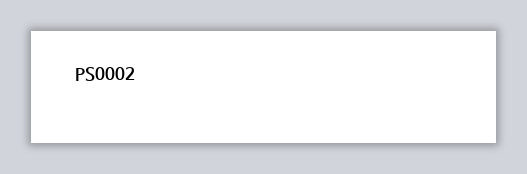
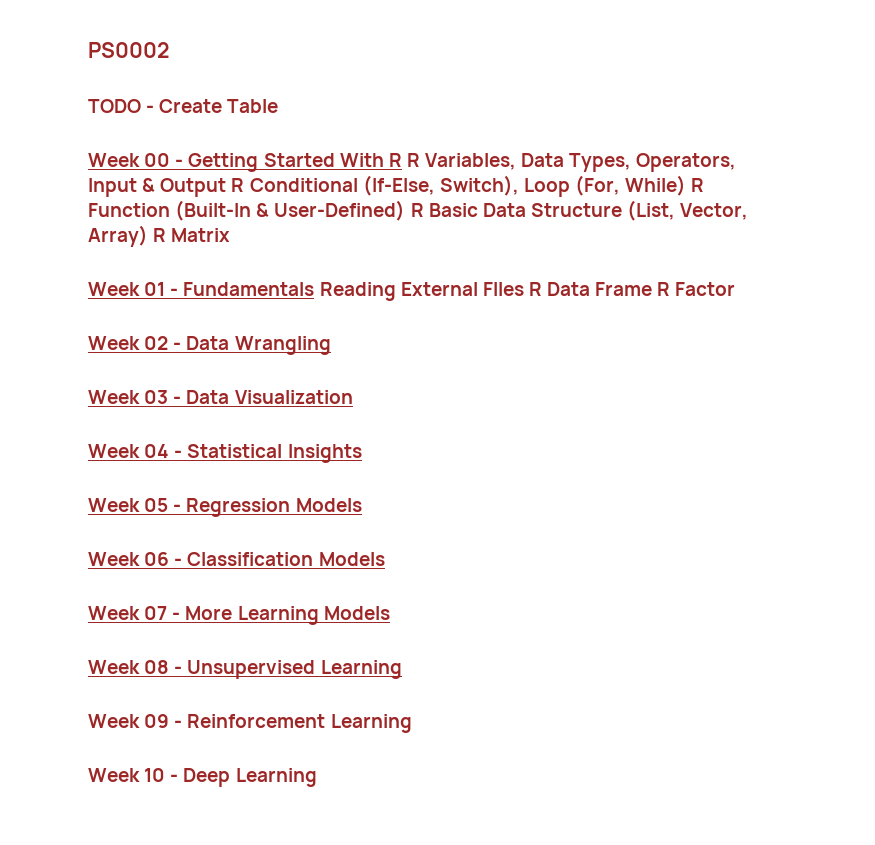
(135, 74) none -> [88,99,279,113] [88,153,737,172] [88,175,705,197] [88,200,749,221] [88,225,231,247] [88,282,736,301] [88,336,331,355] [88,390,353,404] [88,444,362,463] [88,498,362,517] [88,552,385,566] [88,606,390,625] [88,660,402,679] [88,714,412,733] [88,768,317,787] // TODO - Create Table // Week 00 - Getting Started With R R Variables, Data Types, Operators, Input & Output R Conditional (If-Else, Switch), Loop (For, While) R Function (Built-In & User-Defined) R Basic Data Structure (List, Vector, Array) R Matrix // Week 01 - Fundamentals Reading External FIles R Data Frame R Factor // Week 02 - Data Wrangling // Week 03 - Data Visualization // Week 04 - Statistical Insights // Week 05 - Regression Models // Week 06 - Classification Models // Week 07 - More Learning Models // Week 08 - Unsupervised Learning // Week 09 - Reinforcement Learning // Week 10 - Deep Learning

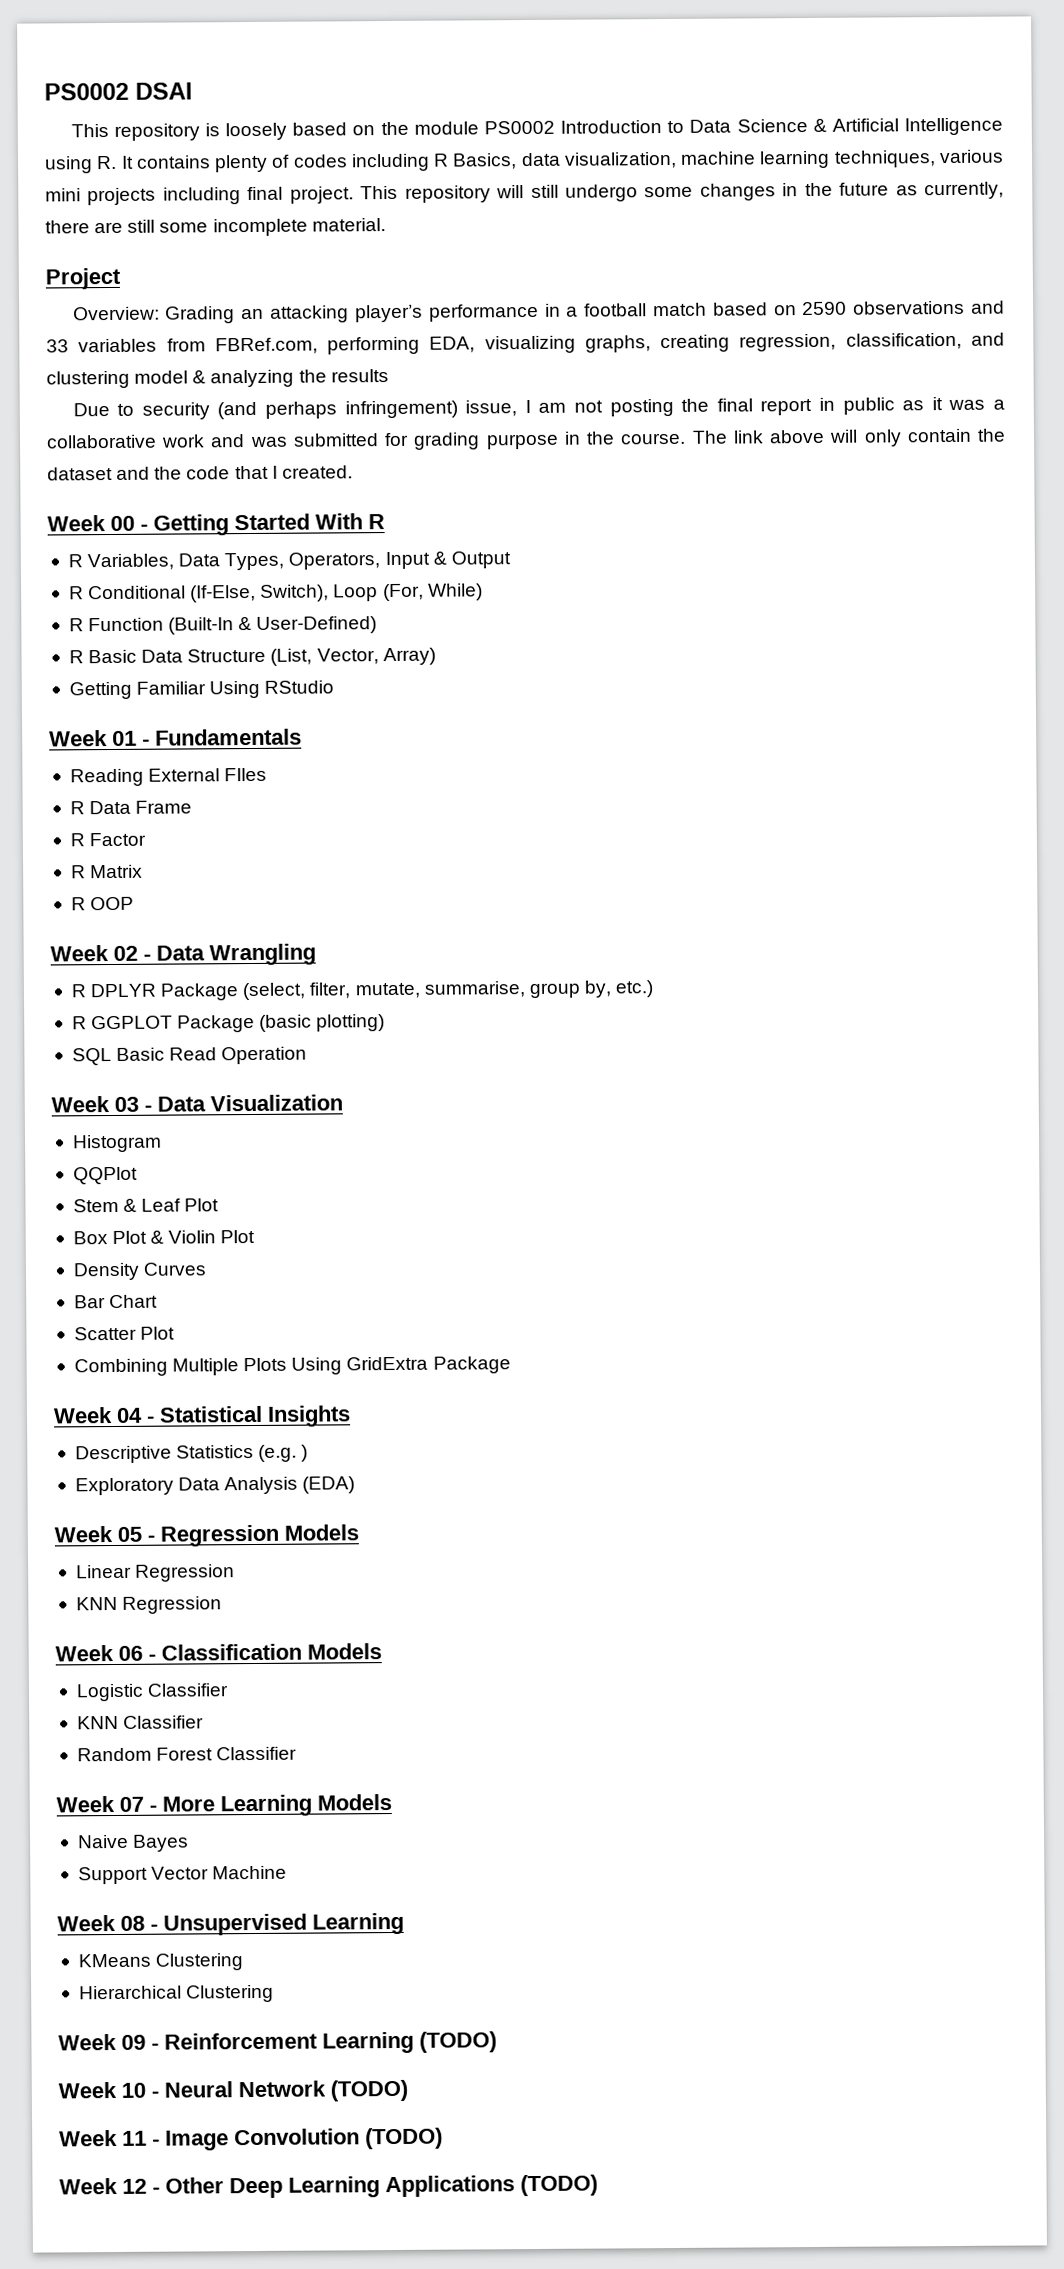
[88,42,170,58] [88,99,279,113] PS0002 // TODO - Create Table -> [44,82,193,101] [70,117,1004,141] [44,149,1004,174] [45,181,1004,206] [45,218,386,237] [45,267,121,290] [72,300,1005,324] [46,332,1005,355] [46,369,389,389] [72,397,1005,420] [46,428,1007,450] [47,465,353,481] PS0002 DSAI // This repository is loosely based on the module PS0002 Introduction to Data Science & Artificial Intelligence using R. It contains plenty of codes including R Basics, data visualization, machine learning techniques, various mini projects including final project. This repository will still undergo some changes in the future as currently, there are still some incomplete material. // Project // Overview: Grading an attacking player’s performance in a football match based on 2590 observations and 33 variables from FBRef.com, performing EDA, visualizing graphs, creating regression, classification, and clustering model & analyzing the results // Due to security (and perhaps infringement) issue, I am not posting the final report in public as it was a collaborative work and was submitted for grading purpose in the course. The link above will only contain the dataset and the code that I created.
(402, 160) none -> (385, 522) //
(227, 187) none -> (511, 560) //
(687, 185) none -> (483, 592) //
(406, 210) none -> (378, 625) //
[153,228,231,242] R Matrix -> [68,680,335,700] // Getting Familiar Using RStudio
(315, 289) none -> (302, 737) //
(524, 289) none -> (268, 774) //
(653, 289) none -> (193, 807) //
(736, 289) none -> [70,864,144,879] [70,896,135,911] // R Matrix // R OOP
(331, 345) none -> [70,980,655,1001] [71,1014,386,1033] [71,1046,308,1066] // R DPLYR Package (select, filter, mutate, summarise, group by, etc.) // R GGPLOT Package (basic plotting) // SQL Basic Read Operation
(353, 397) none -> [71,1134,162,1153] [72,1166,138,1185] [72,1198,220,1213] [72,1229,256,1245] [72,1262,207,1281] [73,1294,159,1309] [73,1326,176,1341] [73,1356,511,1377] // Histogram // QQPlot // Stem & Leaf Plot // Box Plot & Violin Plot // Density Curves // Bar Chart // Scatter Plot // Combining Multiple Plots Using GridExtra Package
(362, 453) none -> [74,1444,309,1464] [74,1476,356,1496] // Descriptive Statistics (e.g. ) // Exploratory Data Analysis (EDA)
(362, 505) none -> [75,1564,236,1582] [75,1596,223,1614] // Linear Regression // KNN Regression
(385, 559) none -> [75,1683,230,1702] [76,1715,205,1730] [76,1746,298,1762] // Logistic Classifier // KNN Classifier // Random Forest Classifier
(390, 613) none -> [77,1834,190,1852] [77,1865,288,1885] // Naive Bayes // Support Vector Machine
(402, 669) none -> [77,1953,244,1971] [78,1984,275,2003] // KMeans Clustering // Hierarchical Clustering
(412, 723) none -> [419,2031,497,2053] (TODO)
[183,768,317,787] Deep Learning -> [164,2079,408,2102] [59,2127,443,2151] [59,2174,598,2199] Neural Network (TODO) // Week 11 - Image Convolution (TODO) // Week 12 - Other Deep Learning Applications (TODO)

